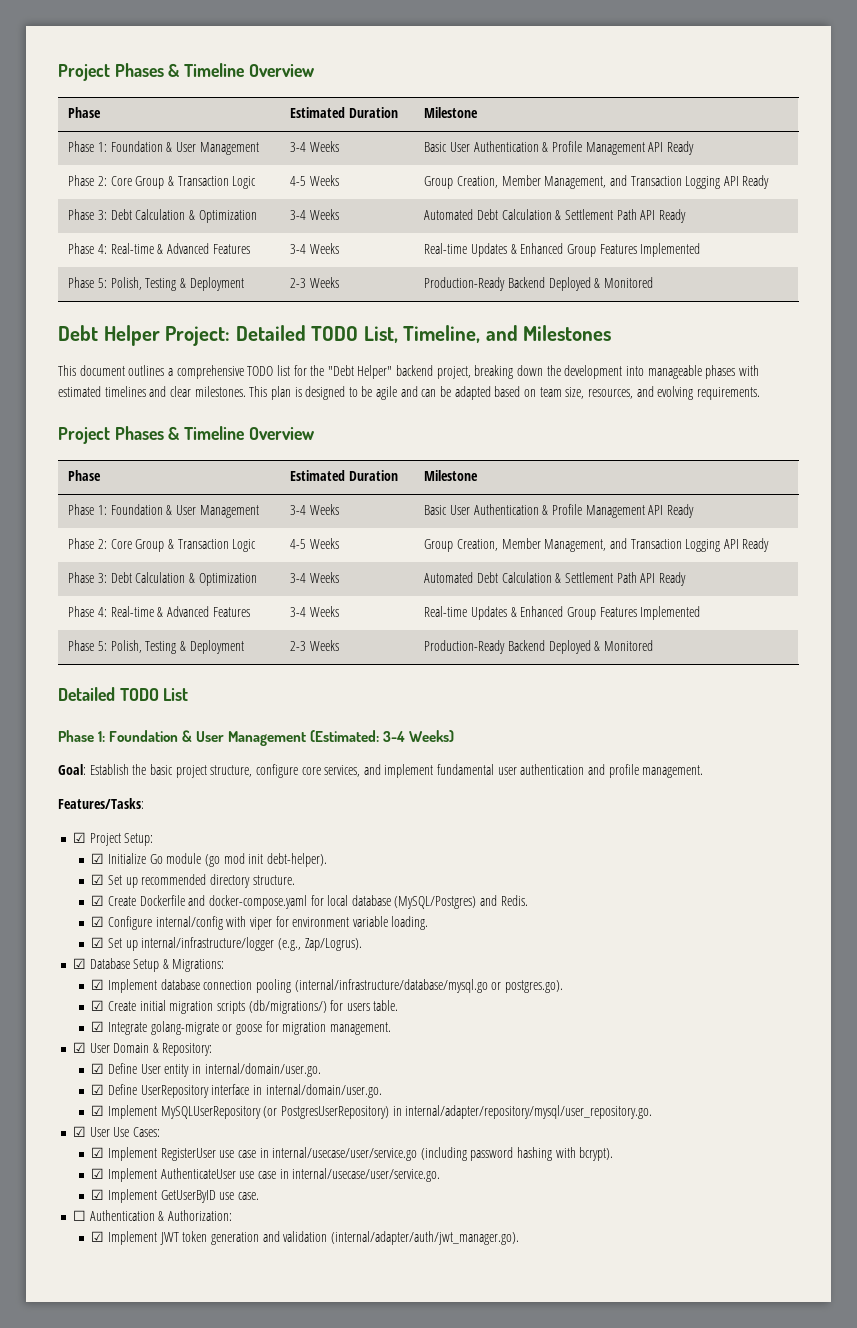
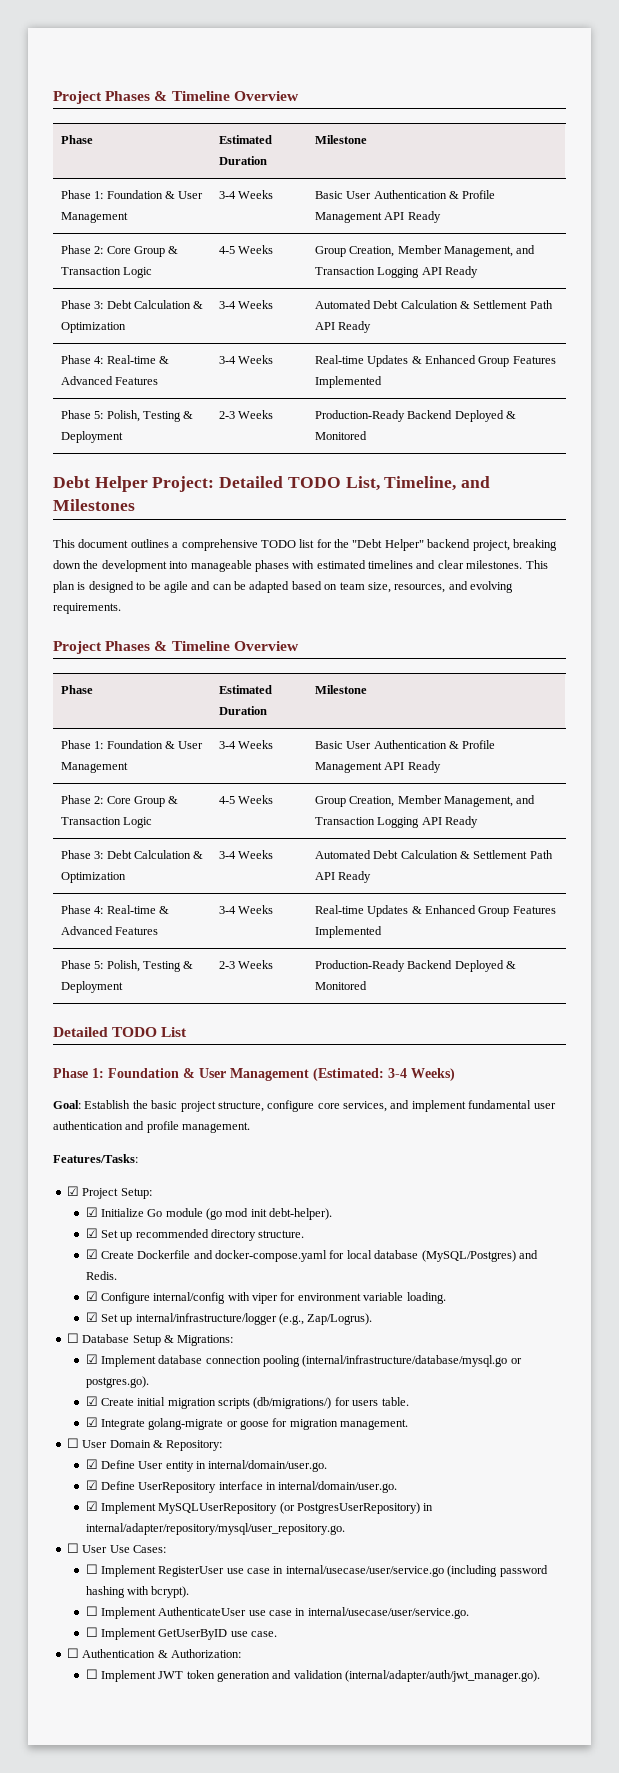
[72,958,86,969] ☑ -> [66,1333,79,1343] ☐
[72,1042,86,1053] ☑ -> [66,1438,79,1448] ☐
[72,1126,86,1137] ☑ -> [66,1543,79,1553] ☐
[91,1147,105,1158] ☑ -> [85,1564,98,1574] ☐
[91,1168,105,1179] ☑ -> [85,1606,98,1616] ☐
[91,1189,105,1200] ☑ -> [85,1627,98,1637] ☐
[91,1231,105,1242] ☑ -> [85,1669,98,1679] ☐

